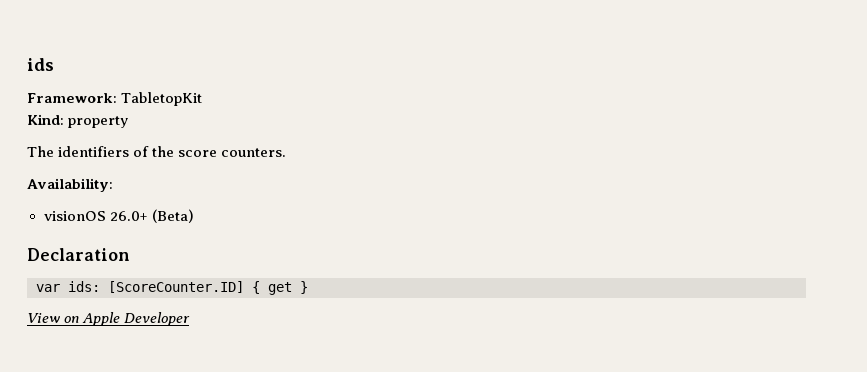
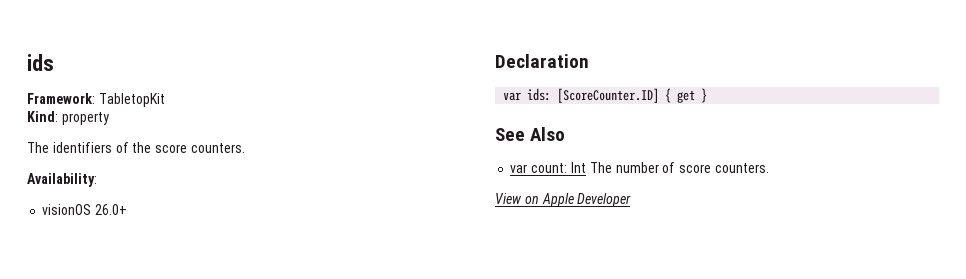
[151,209,194,223] (Beta) -> (128, 209) none
(308, 287) none -> [495,127,566,141] [510,162,769,173] // See Also // var count: Int The number of score counters.

